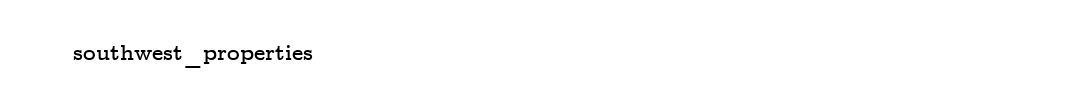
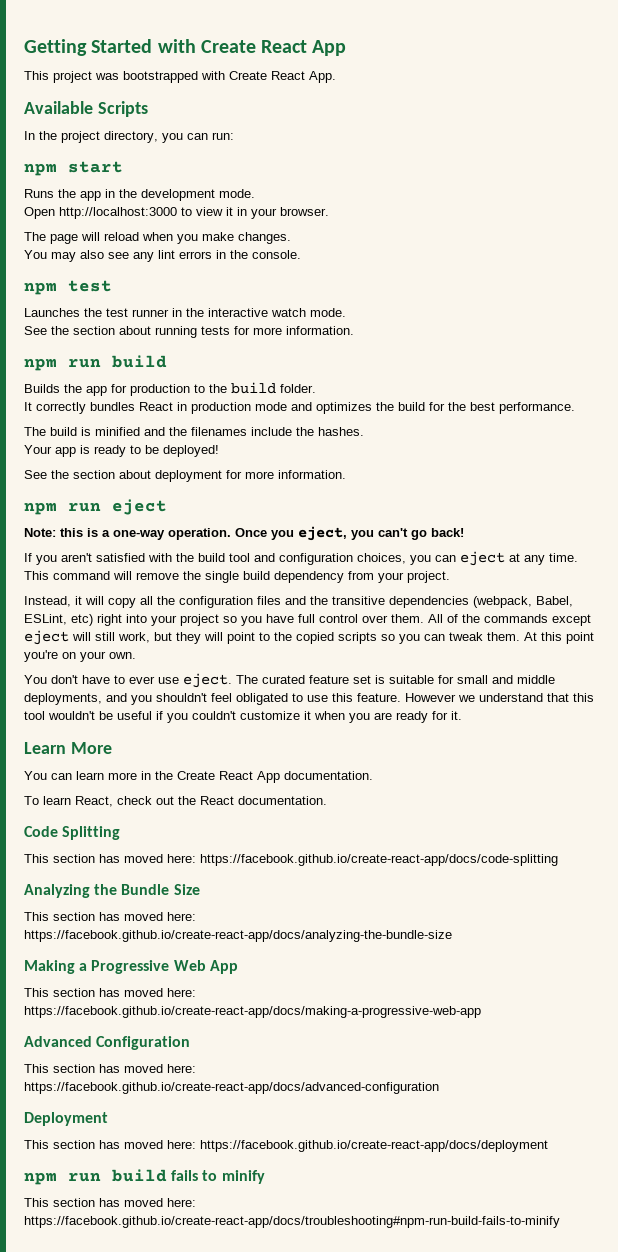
[73,45,313,68] southwest_properties -> [24,39,347,56] [24,71,336,83] [24,101,148,117] [24,131,234,143] [24,161,123,176] [24,189,255,201] [24,207,329,219] [24,232,291,244] [24,250,301,262] [24,280,112,295] [24,308,346,317] [24,326,354,338] [24,355,167,371] [24,382,316,396] [24,402,575,414] [24,427,364,436] [24,445,219,457] [24,470,346,482] [24,499,167,515] [24,526,464,541] [24,551,578,566] [24,571,450,583] [24,596,573,608] [24,614,591,626] [24,630,594,645] [24,650,136,662] [24,673,555,688] [24,693,594,705] [24,711,462,723] [24,742,112,754] [24,771,373,783] [24,796,327,807] [24,826,121,840] [24,854,558,866] [24,884,200,898] [24,912,196,921] [24,930,452,942] [24,960,238,974] [24,988,196,997] [24,1006,481,1018] [24,1036,191,1050] [24,1064,196,1073] [24,1082,439,1094] [24,1112,108,1126] [24,1140,548,1152] [24,1169,265,1185] [24,1198,196,1207] [24,1216,560,1228] Getting Started with Create React App // This project was bootstrapped with Create React App. // Available Scripts // In the project directory, you can run: // npm start // Runs the app in the development mode. // Open http://localhost:3000 to view it in your browser. // The page will reload when you make changes. // You may also see any lint errors in the console. // npm test // Launches the test runner in the interactive watch mode. // See the section about running tests for more information. // npm run build // Builds the app for production to the build folder. // It correctly bundles React in production mode and optimizes the build for the best performance. // The build is minified and the filenames include the hashes. // Your app is ready to be deployed! // See the section about deployment for more information. // npm run eject // Note: this is a one-way operation. Once you eject, you can't go back! // If you aren't satisfied with the build tool and configuration choices, you can eject at any time. This command will remove the single build dependency from your project. // Instead, it will copy all the configuration files and the transitive dependencies (webpack, Babel, ESLint, etc) right into your project so you have full control over them. All of the commands except eject will still work, but they will point to the copied scripts so you can tweak them. At this point you're on your own. // You don't have to ever use eject. The curated feature set is suitable for small and middle deployments, and you shouldn't feel obligated to use this feature. However we understand that this tool wouldn't be useful if you couldn't customize it when you are ready for it. // Learn More // You can learn more in the Create React App documentation. // To learn React, check out the React documentation. // Code Splitting // This section has moved here: https://facebook.github.io/create-react-app/docs/code-splitting // Analyzing the Bundle Size // This section has moved here: https://facebook.github.io/create-react-app/docs/analyzing-the-bundle-size // Making a Progressive Web App // This section has moved here: https://facebook.github.io/create-react-app/docs/making-a-progressive-web-app // Advanced Configuration // This section has moved here: https://facebook.github.io/create-react-app/docs/advanced-configuration // Deployment // This section has moved here: https://facebook.github.io/create-react-app/docs/deployment // npm run build fails to minify // This section has moved here: https://facebook.github.io/create-react-app/docs/troubleshooting#npm-run-build-fails-to-minify

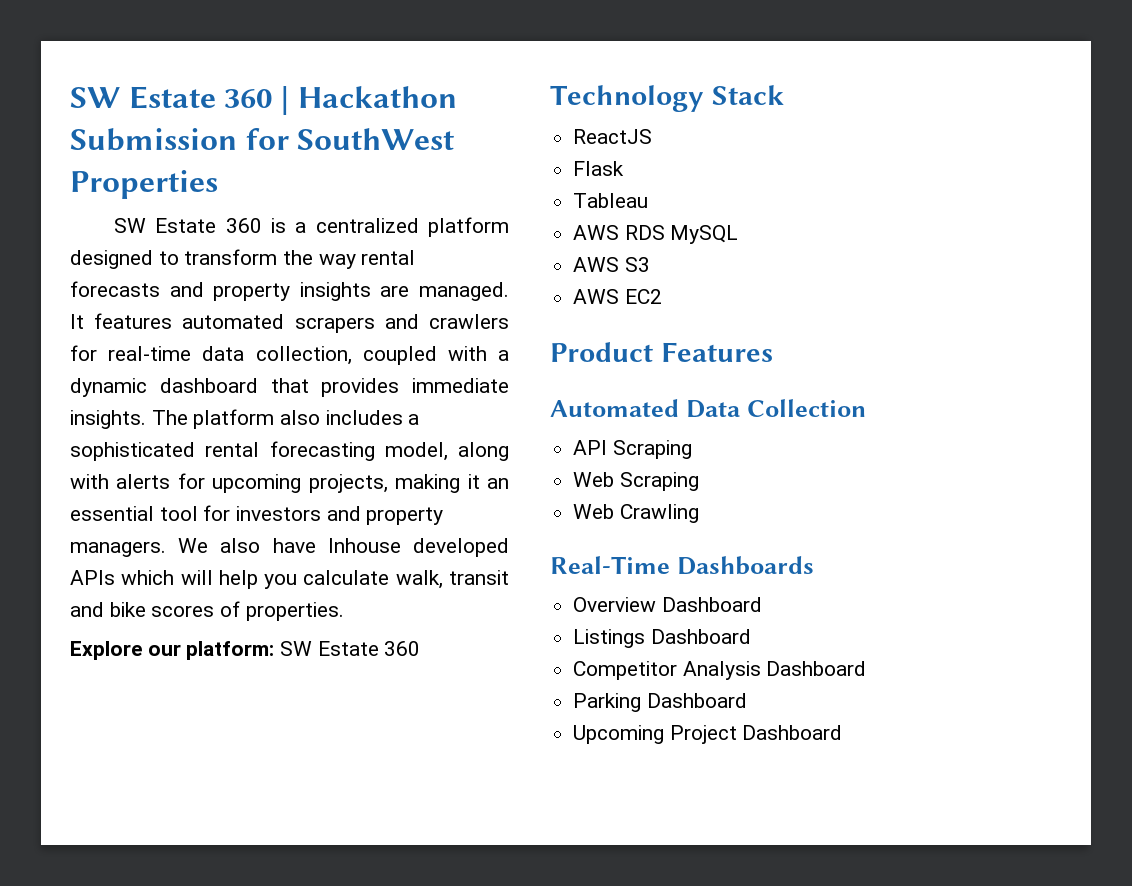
[24,39,347,56] [24,71,336,83] [24,101,148,117] [24,131,234,143] [24,161,123,176] [24,189,255,201] [24,207,329,219] [24,232,291,244] [24,250,301,262] [24,280,112,295] [24,308,346,317] [24,326,354,338] [24,355,167,371] [24,382,316,396] [24,402,575,414] [24,427,364,436] [24,445,219,457] [24,470,346,482] [24,499,167,515] [24,526,464,541] [24,551,578,566] [24,571,450,583] [24,596,573,608] [24,614,591,626] [24,630,594,645] [24,650,136,662] [24,673,555,688] [24,693,594,705] [24,711,462,723] [24,742,112,754] [24,771,373,783] [24,796,327,807] [24,826,121,840] [24,854,558,866] [24,884,200,898] [24,912,196,921] [24,930,452,942] [24,960,238,974] [24,988,196,997] [24,1006,481,1018] [24,1036,191,1050] [24,1064,196,1073] [24,1082,439,1094] [24,1112,108,1126] [24,1140,548,1152] [24,1169,265,1185] [24,1198,196,1207] [24,1216,560,1228] Getting Started with Create React App // This project was bootstrapped with Create React App. // Available Scripts // In the project directory, you can run: // npm start // Runs the app in the development mode. // Open http://localhost:3000 to view it in your browser. // The page will reload when you make changes. // You may also see any lint errors in the console. // npm test // Launches the test runner in the interactive watch mode. // See the section about running tests for more information. // npm run build // Builds the app for production to the build folder. // It correctly bundles React in production mode and optimizes the build for the best performance. // The build is minified and the filenames include the hashes. // Your app is ready to be deployed! // See the section about deployment for more information. // npm run eject // Note: this is a one-way operation. Once you eject, you can't go back! // If you aren't satisfied with the build tool and configuration choices, you can eject at any time. This command will remove the single build dependency from your project. // Instead, it will copy all the configuration files and the transitive dependencies (webpack, Babel, ESLint, etc) right into your project so you have full control over them. All of the commands except eject will still work, but they will point to the copied scripts so you can tweak them. At this point you're on your own. // You don't have to ever use eject. The curated feature set is suitable for small and middle deployments, and you shouldn't feel obligated to use this feature. However we understand that this tool wouldn't be useful if you couldn't customize it when you are ready for it. // Learn More // You can learn more in the Create React App documentation. // To learn React, check out the React documentation. // Code Splitting // This section has moved here: https://facebook.github.io/create-react-app/docs/code-splitting // Analyzing the Bundle Size // This section has moved here: https://facebook.github.io/create-react-app/docs/analyzing-the-bundle-size // Making a Progressive Web App // This section has moved here: https://facebook.github.io/create-react-app/docs/making-a-progressive-web-app // Advanced Configuration // This section has moved here: https://facebook.github.io/create-react-app/docs/advanced-configuration // Deployment // This section has moved here: https://facebook.github.io/create-react-app/docs/deployment // npm run build fails to minify // This section has moved here: https://facebook.github.io/create-react-app/docs/troubleshooting#npm-run-build-fails-to-minify -> [70,86,457,115] [70,128,455,151] [70,170,218,199] [114,217,510,237] [70,249,416,269] [70,281,509,301] [70,313,509,333] [70,345,510,365] [70,378,509,397] [70,409,420,429] [70,441,509,461] [70,473,509,493] [70,505,444,525] [70,538,509,557] [70,570,509,589] [70,601,344,621] [70,641,421,660] [550,85,784,112] [573,129,653,144] [573,161,625,176] [573,193,649,208] [573,225,739,244] [573,257,650,272] [573,289,662,304] [550,342,773,362] [550,399,866,418] [573,440,692,459] [573,472,699,491] [573,504,699,523] [550,556,814,575] [573,597,762,612] [573,629,751,648] [573,661,867,680] [573,693,747,712] [573,725,843,744] SW Estate 360 | Hackathon Submission for SouthWest Properties // SW Estate 360 is a centralized platform designed to transform the way rental forecasts and property insights are managed. It features automated scrapers and crawlers for real-time data collection, coupled with a dynamic dashboard that provides immediate insights. The platform also includes a sophisticated rental forecasting model, along with alerts for upcoming projects, making it an essential tool for investors and property managers. We also have Inhouse developed APIs which will help you calculate walk, transit and bike scores of properties. // Explore our platform: SW Estate 360 // Technology Stack // ReactJS // Flask // Tableau // AWS RDS MySQL // AWS S3 // AWS EC2 // Product Features // Automated Data Collection // API Scraping // Web Scraping // Web Crawling // Real-Time Dashboards // Overview Dashboard // Listings Dashboard // Competitor Analysis Dashboard // Parking Dashboard // Upcoming Project Dashboard

